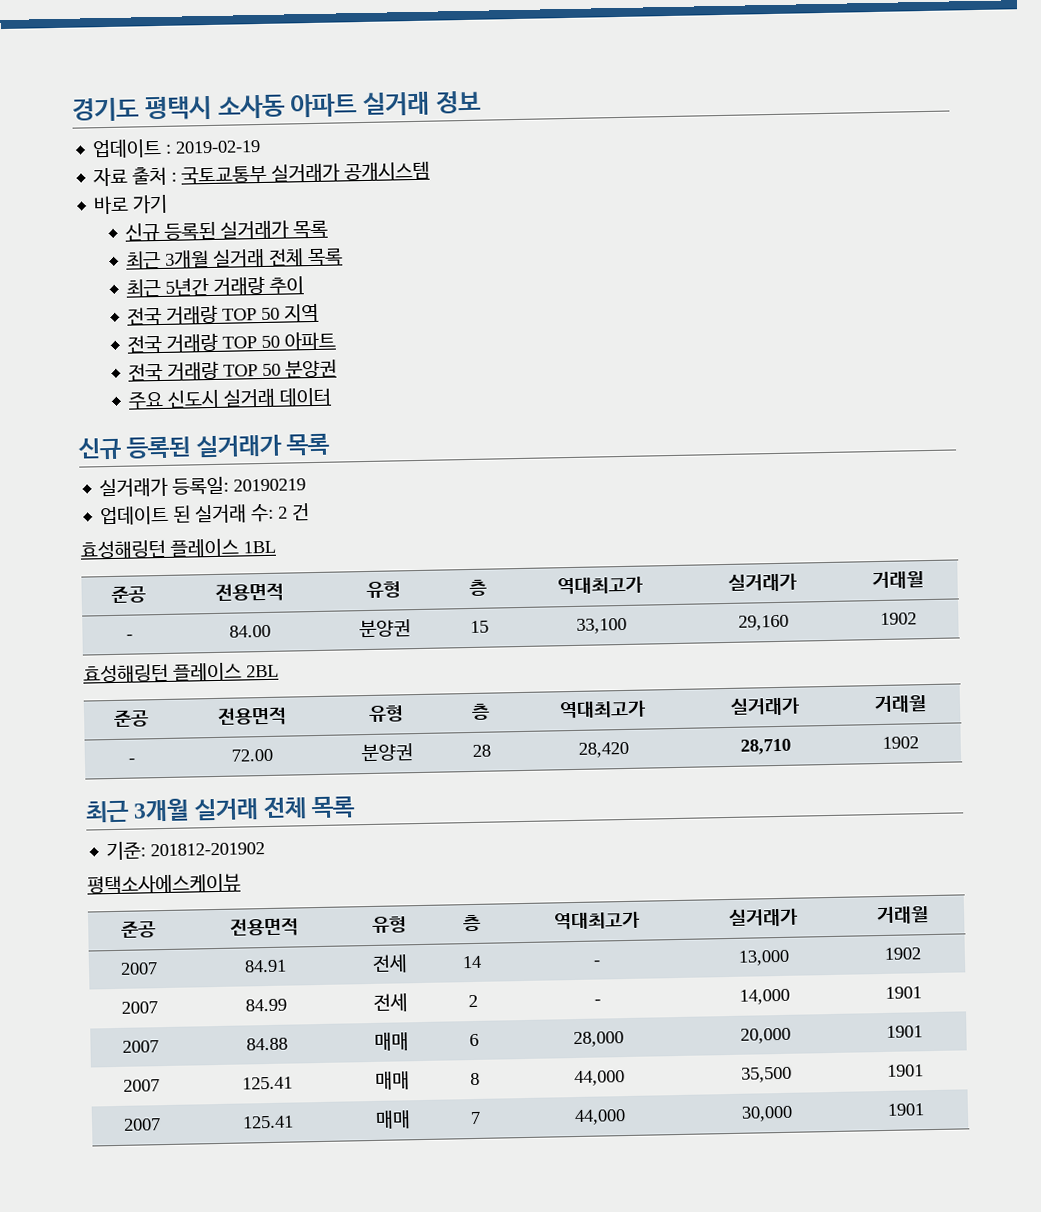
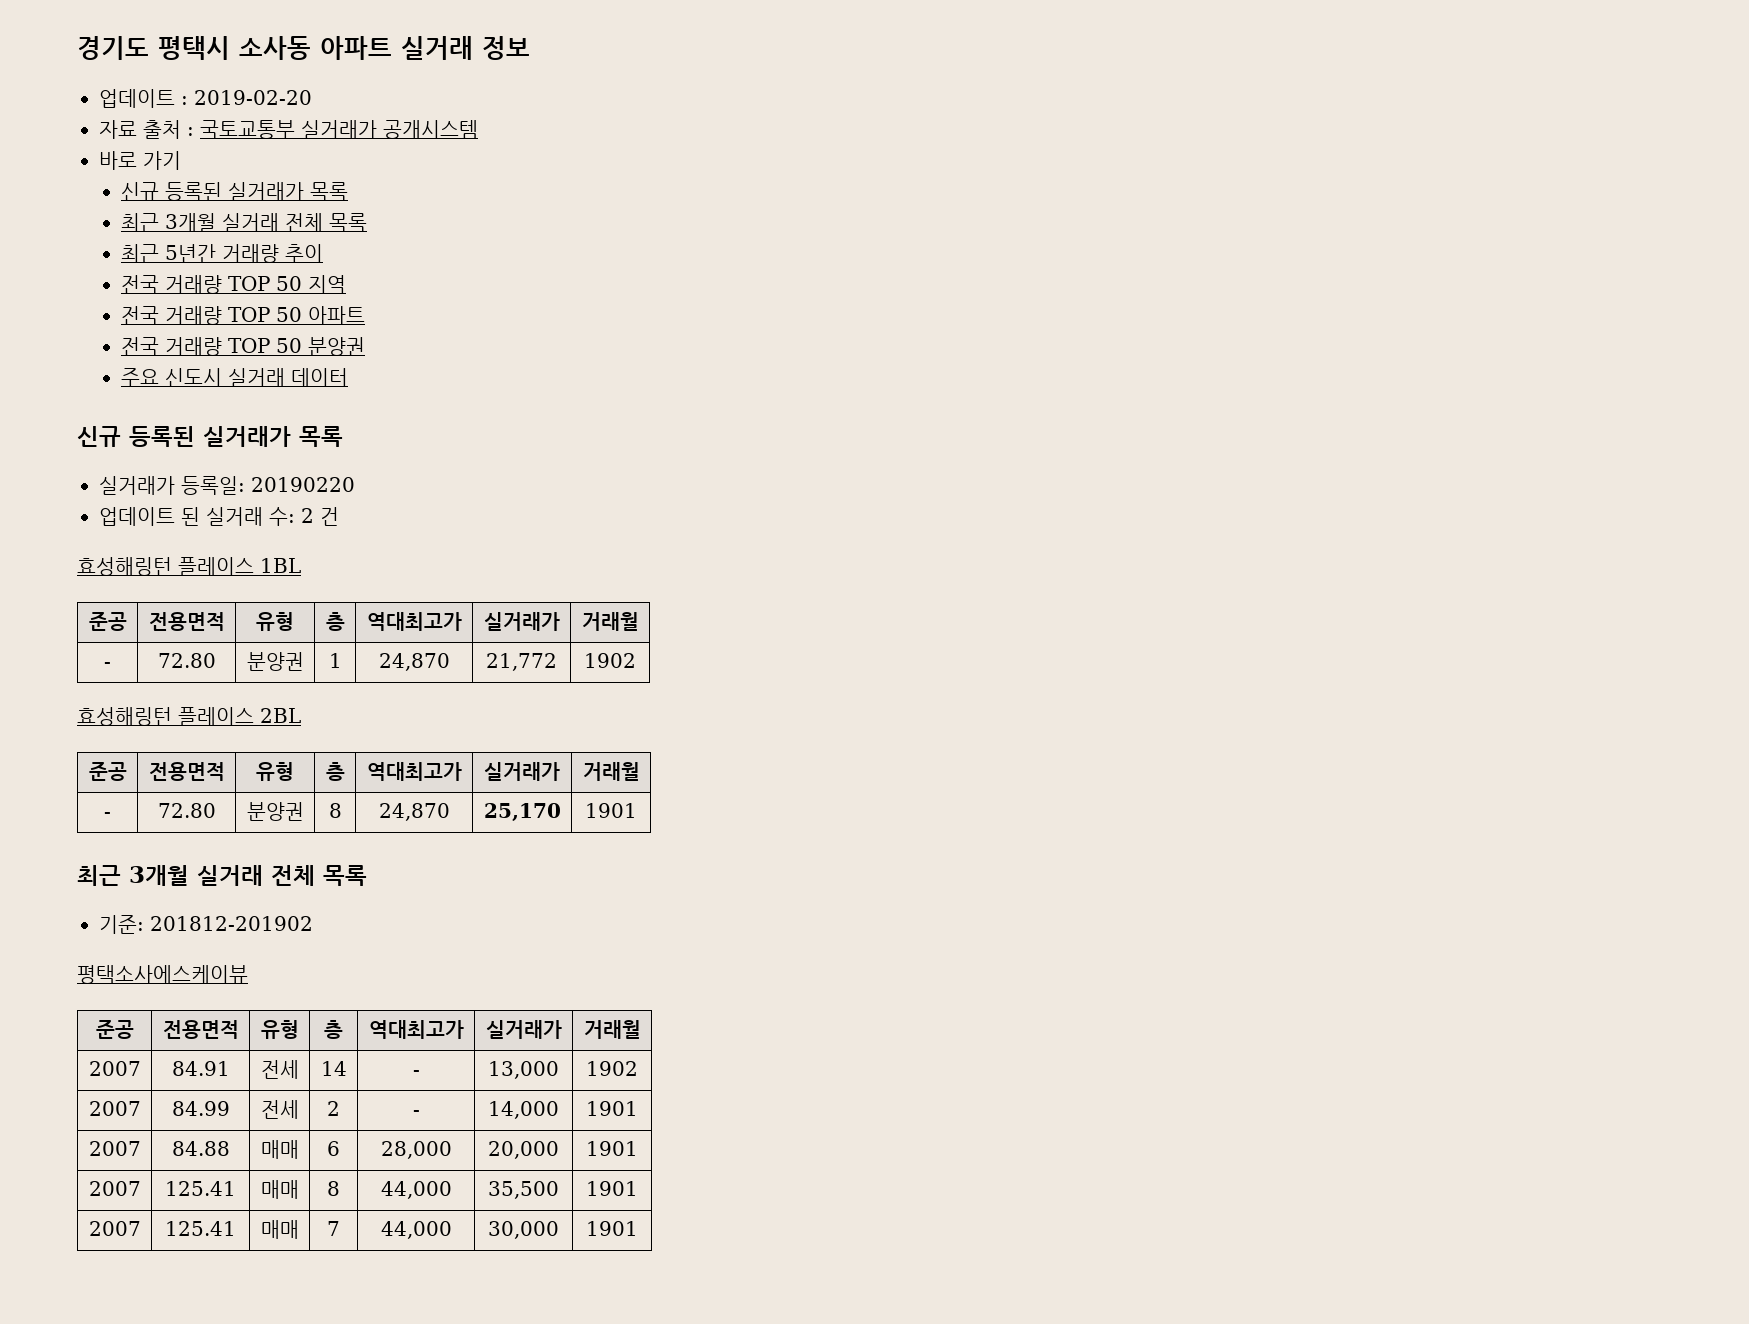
[175,139,262,154] 2019-02-19 -> [194,90,312,105] 2019-02-20
[233,478,307,492] 20190219 -> [251,477,355,492] 20190220
[229,624,271,638] [358,619,411,638] [469,620,489,634] [575,617,627,634] [738,614,789,631] 84.00 | 분양권 | 15 | 33,100 | 29,160 -> [157,653,216,668] [246,652,304,671] [328,653,342,668] [378,653,450,671] [486,653,557,671] 72.80 | 분양권 | 1 | 24,870 | 21,772
[231,748,273,762] [360,743,413,762] [471,744,491,757] [577,741,629,758] [740,738,791,755] [882,736,919,749] 72.00 | 분양권 | 28 | 28,420 | 28,710 | 1902 -> [157,803,216,818] [246,802,304,821] [328,803,342,818] [378,803,450,821] [483,803,561,821] [585,803,637,818] 72.80 | 분양권 | 8 | 24,870 | 25,170 | 1901

